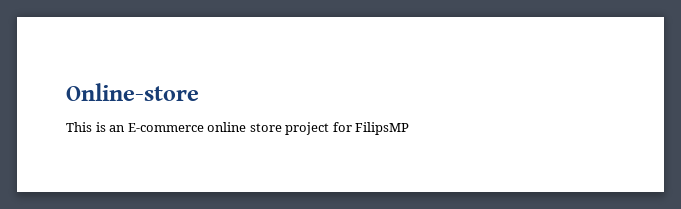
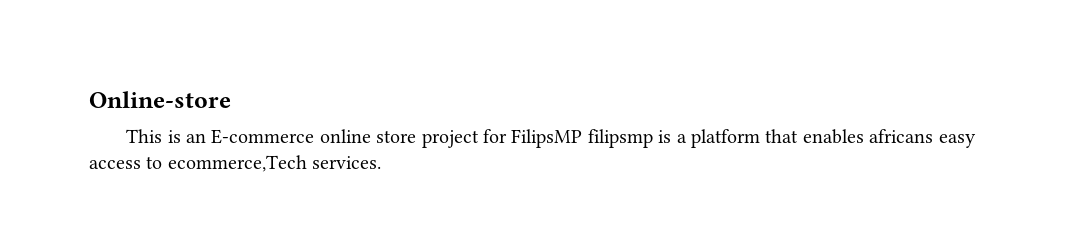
(410, 128) none -> [587,129,976,148] [89,155,382,172] filipsmp is a platform that enables africans easy access to ecommerce,Tech services.

